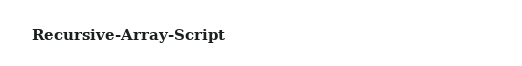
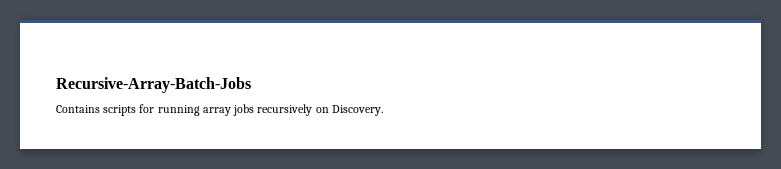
[32,29,225,43] Recursive-Array-Script -> [56,77,251,93] [56,104,383,116] Recursive-Array-Batch-Jobs // Contains scripts for running array jobs recursively on Discovery.

